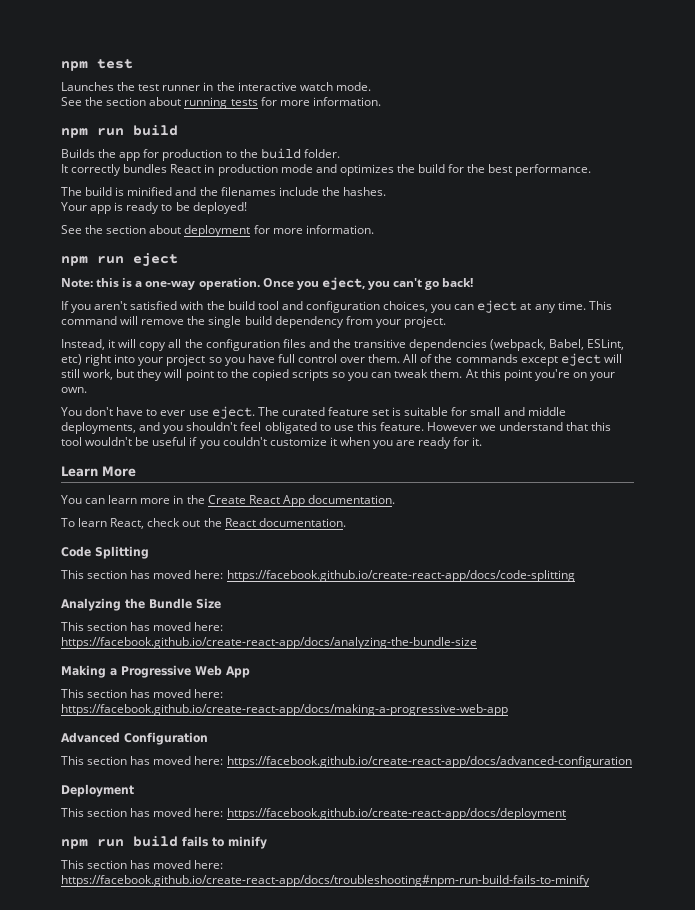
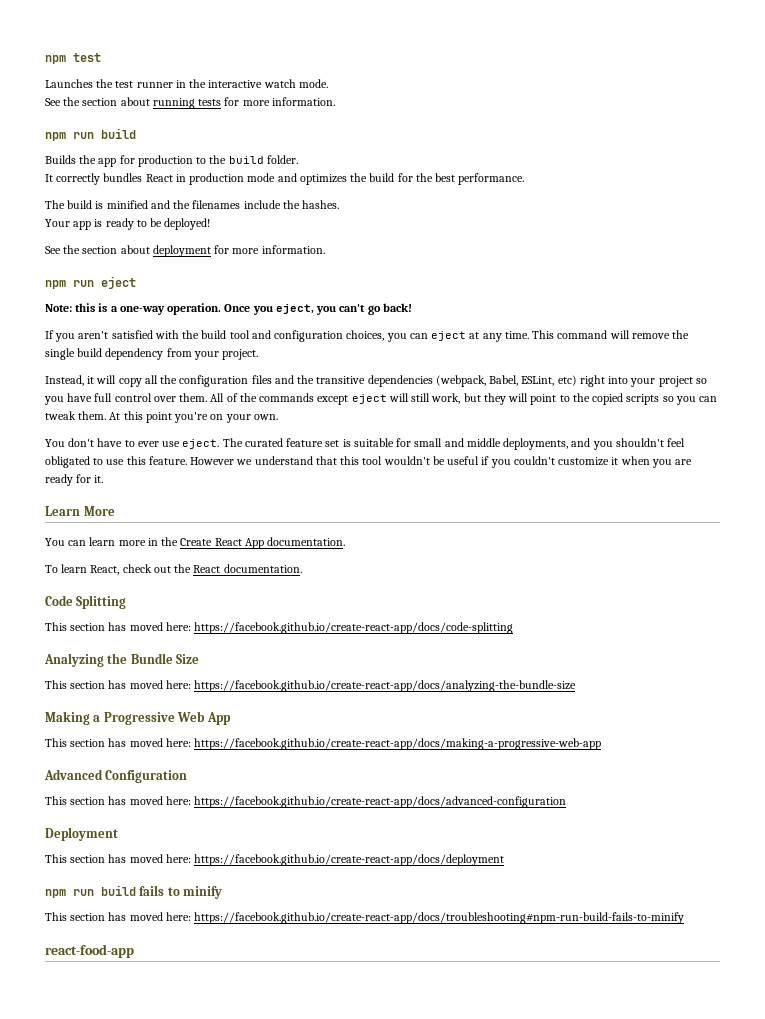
(590, 881) none -> [45,944,134,958] // react-food-app

